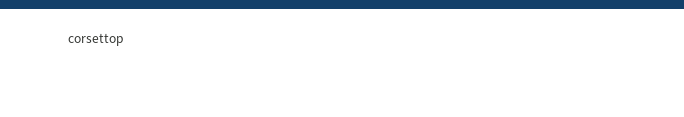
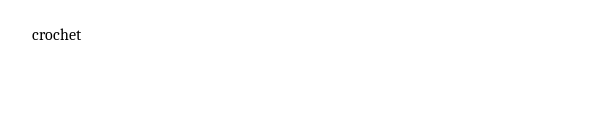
[68,33,124,46] corsettop -> [32,28,82,40] crochet

